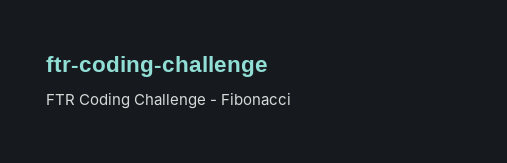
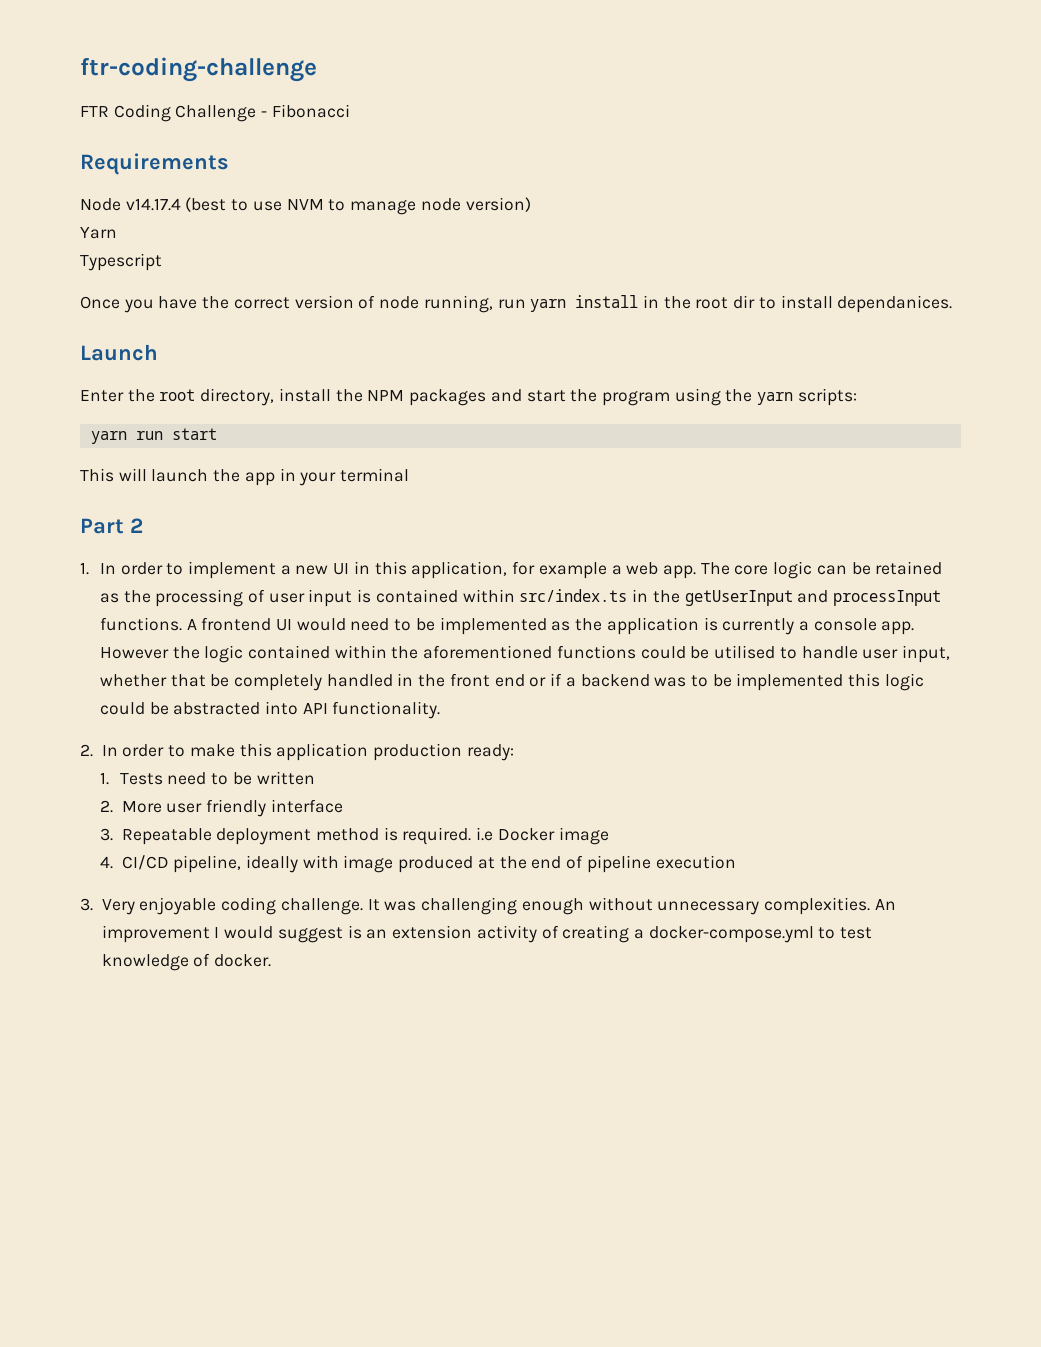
(292, 99) none -> [80,153,229,175] [80,197,531,215] [80,227,117,239] [80,253,162,271] [80,295,953,313] [80,344,158,361] [80,388,857,406] [90,428,217,444] [80,468,410,486] [80,518,143,534] [80,561,943,579] [99,589,941,607] [99,617,915,635] [99,645,950,663] [99,673,924,691] [99,701,441,719] [80,743,514,761] [99,771,315,785] [99,799,343,817] [99,827,609,845] [99,855,736,873] [80,897,896,915] [101,925,873,943] [101,953,272,971] // Requirements // Node v14.17.4 (best to use NVM to manage node version) // Yarn // Typescript // Once you have the correct version of node running, run yarn install in the root dir to install dependanices. // Launch // Enter the root directory, install the NPM packages and start the program using the yarn scripts: // yarn run start // This will launch the app in your terminal // Part 2 // 1. In order to implement a new UI in this application, for example a web app. The core logic can be retained as the processing of user input is contained within src/index.ts in the getUserInput and processInput functions. A frontend UI would need to be implemented as the application is currently a console app. However the logic contained within the aforementioned functions could be utilised to handle user input, whether that be completely handled in the front end or if a backend was to be implemented this logic could be abstracted into API functionality. // 2. In order to make this application production ready: // 1. Tests need to be written // 2. More user friendly interface // 3. Repeatable deployment method is required. i.e Docker image // 4. CI/CD pipeline, ideally with image produced at the end of pipeline execution // 3. Very enjoyable coding challenge. It was challenging enough without unnecessary complexities. An improvement I would suggest is an extension activity of creating a docker-compose.yml to test knowledge of docker.

